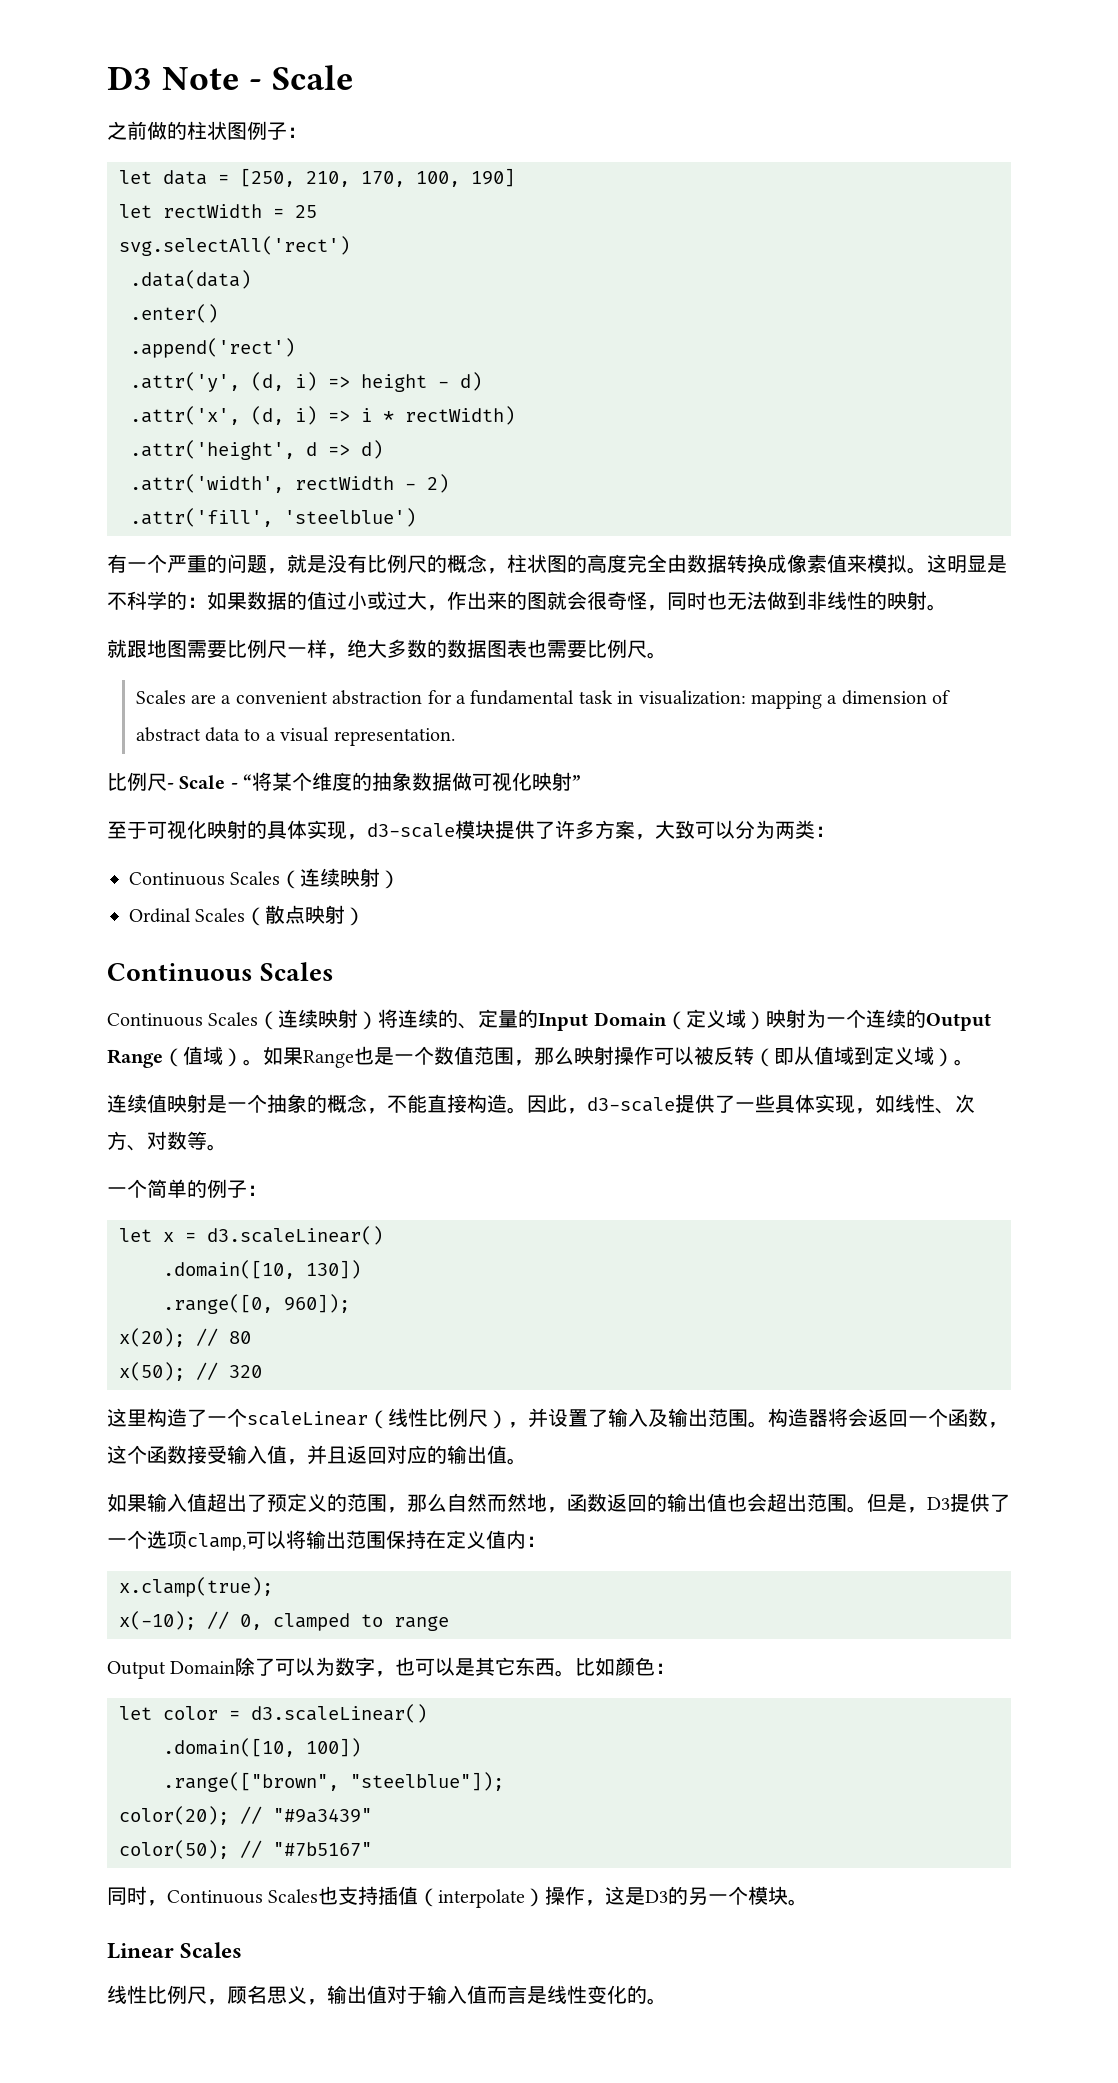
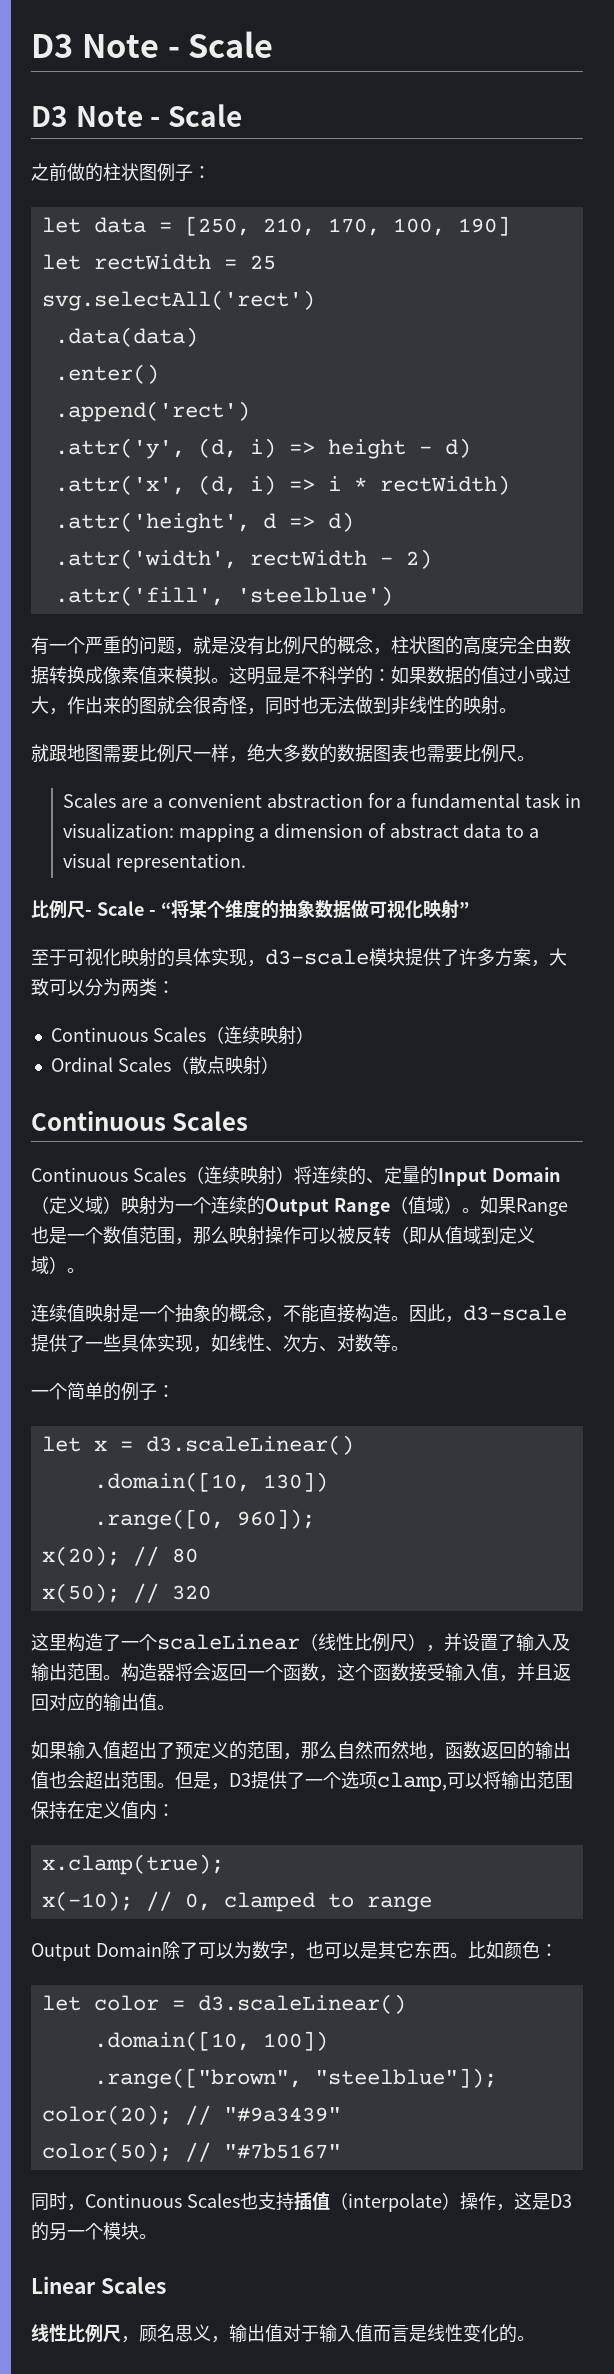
[107,65,355,90] D3 Note - Scale -> [31,31,274,58] [31,104,242,127] D3 Note - Scale // D3 Note - Scale

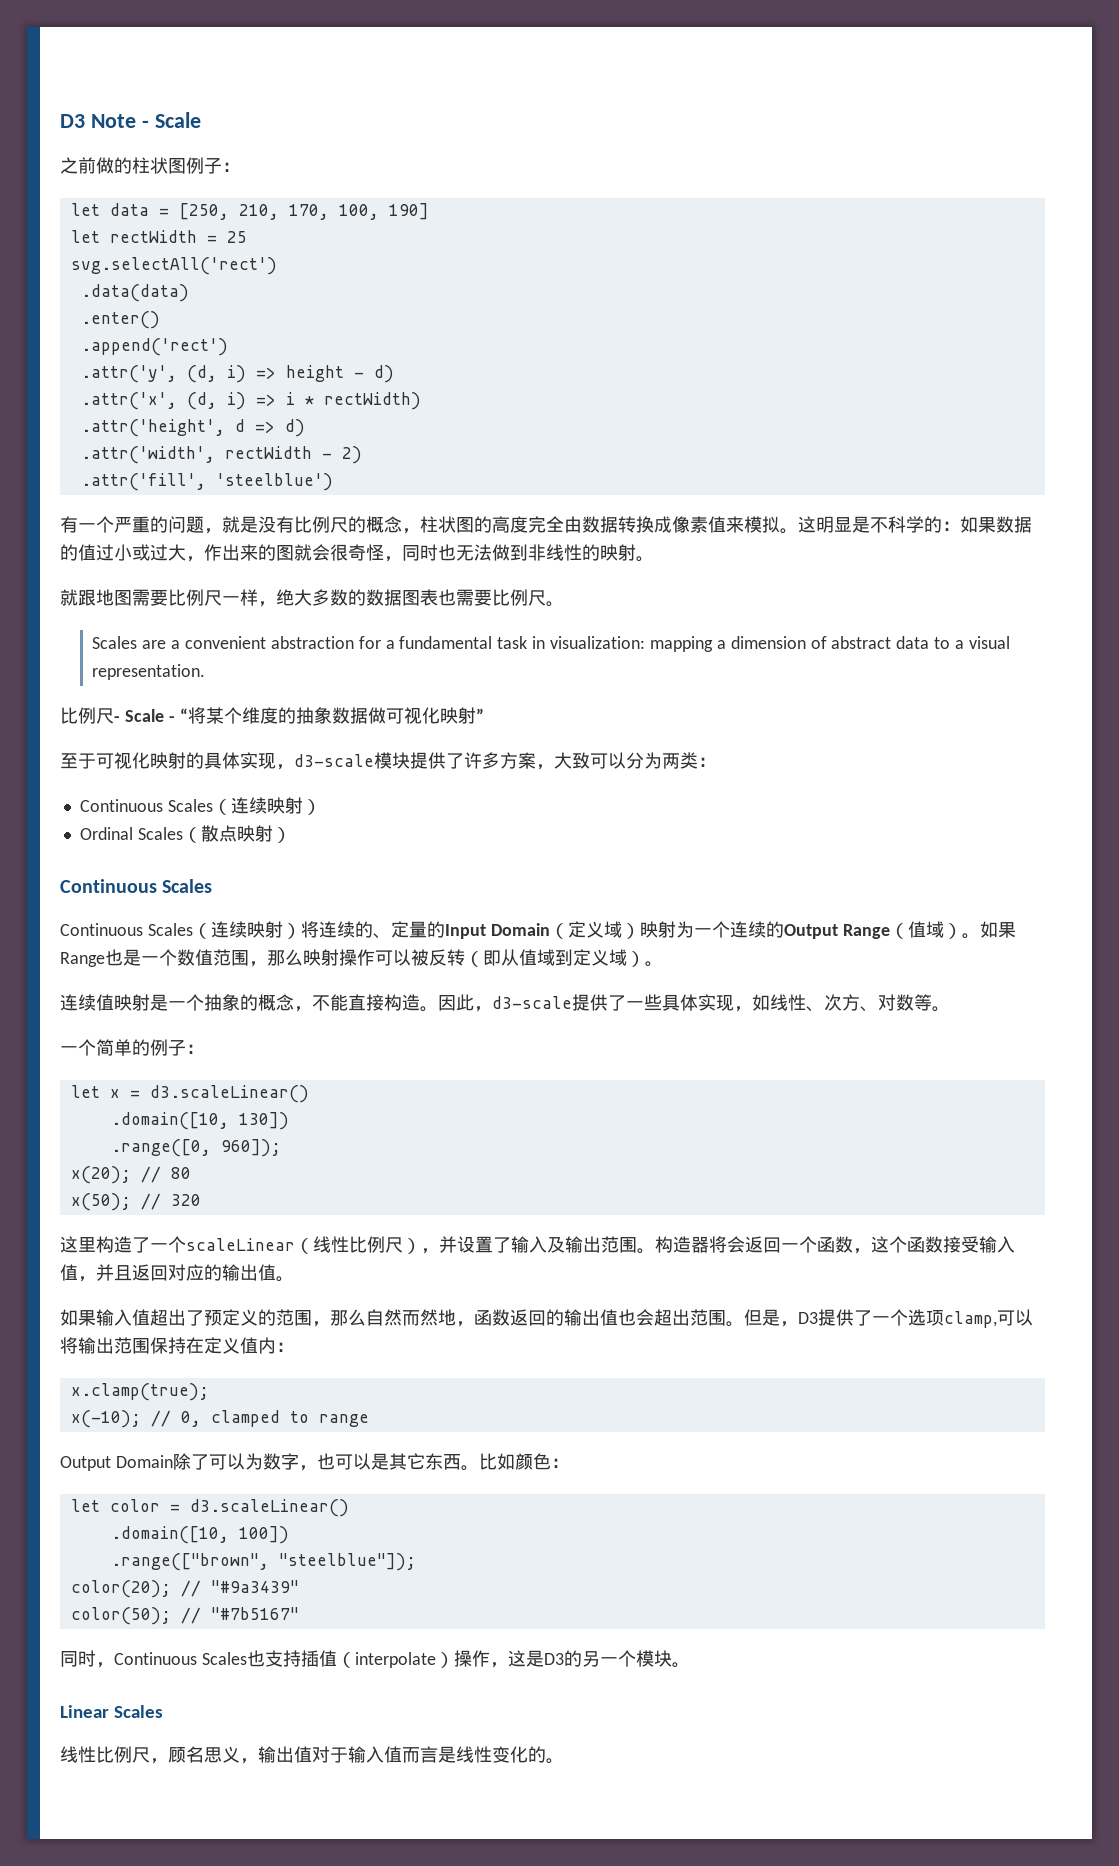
[31,31,274,58] [31,104,242,127] D3 Note - Scale // D3 Note - Scale -> [60,112,201,128] D3 Note - Scale

